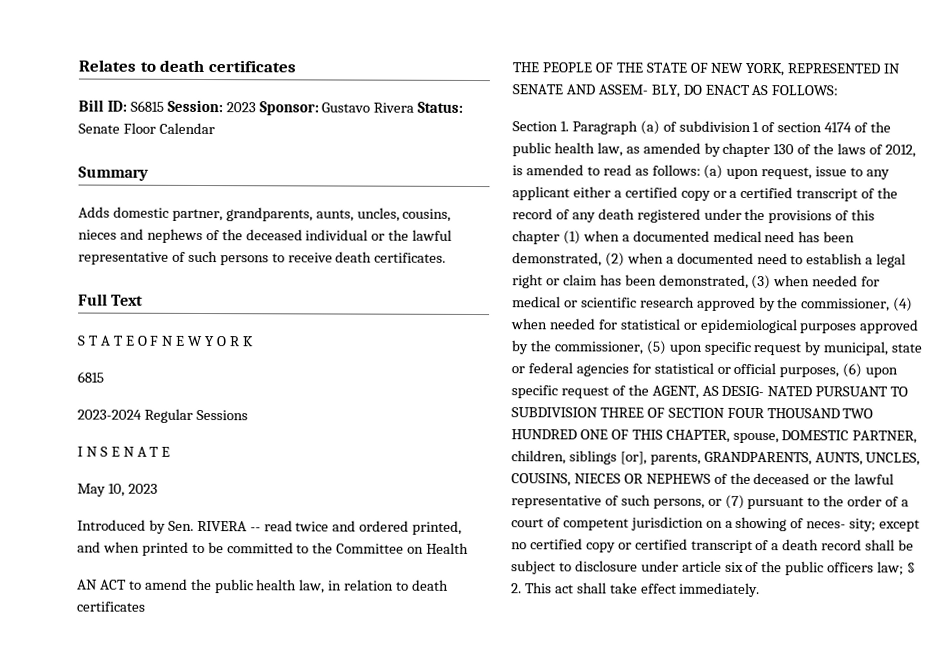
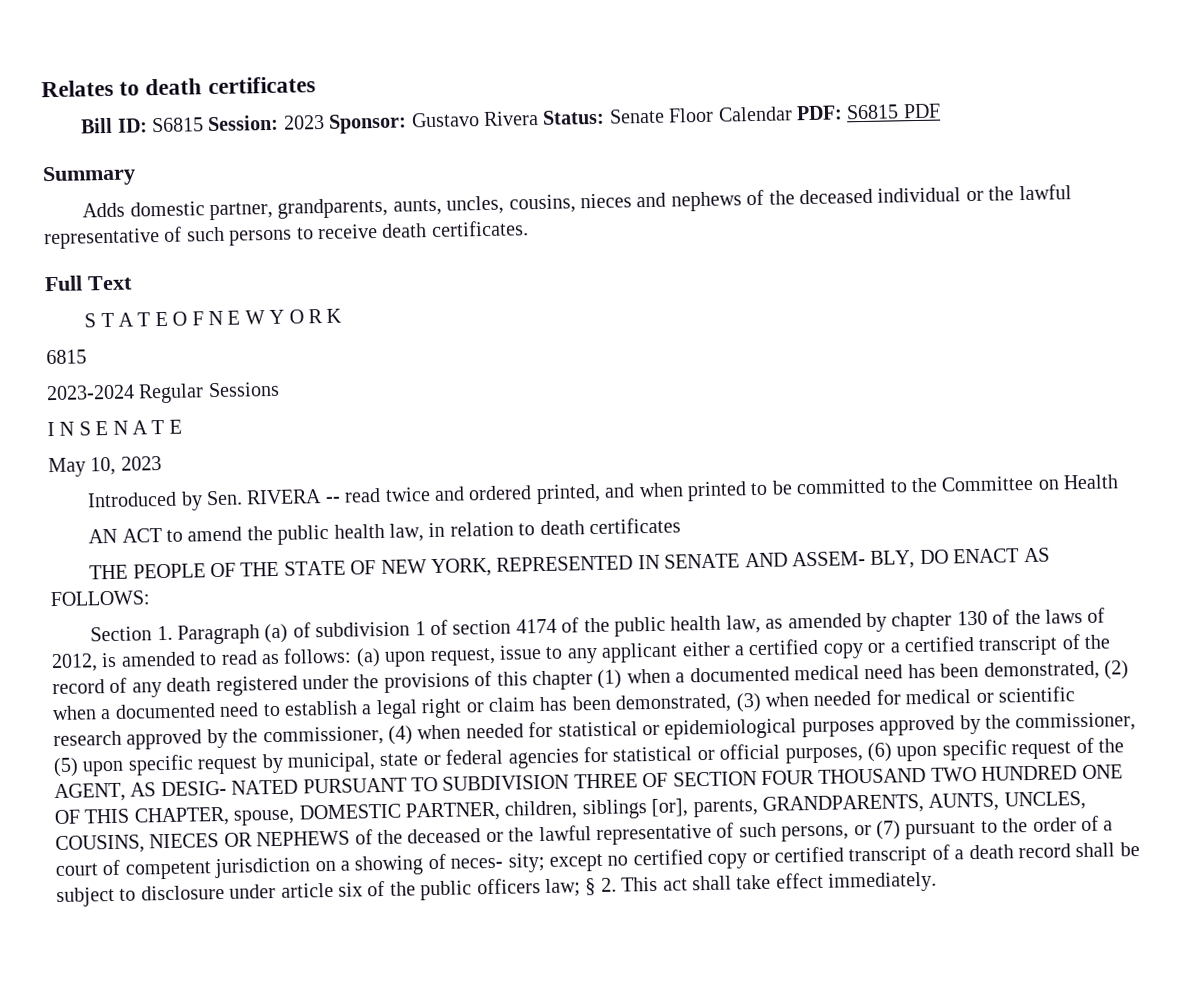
(215, 128) none -> [795,103,941,121] PDF: S6815 PDF

